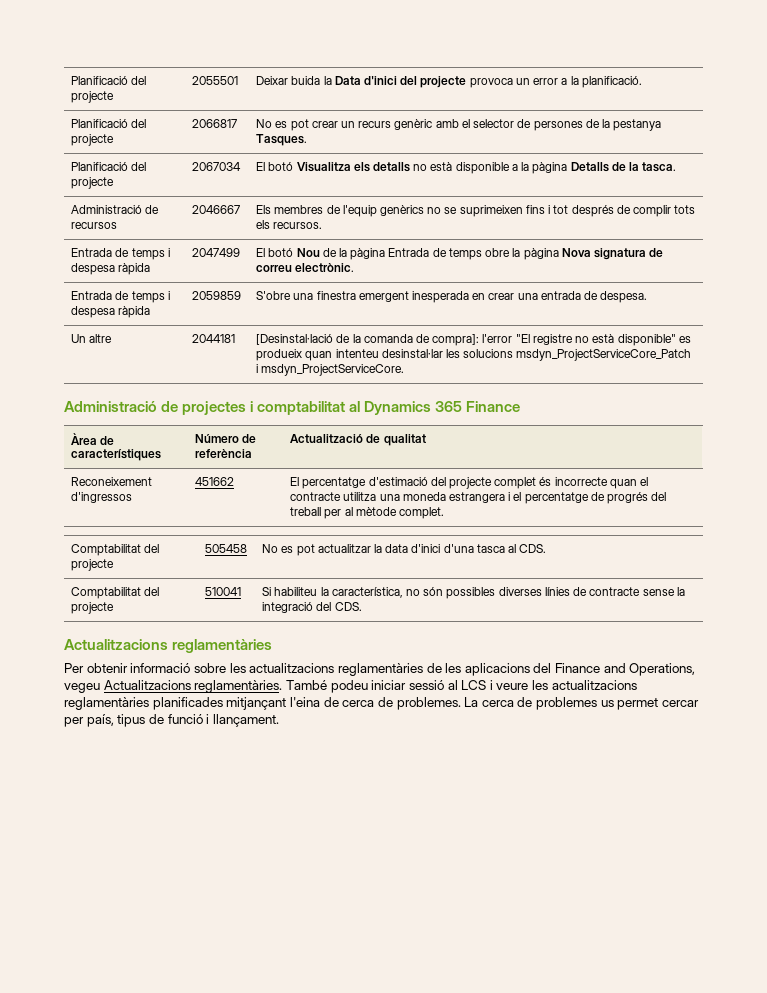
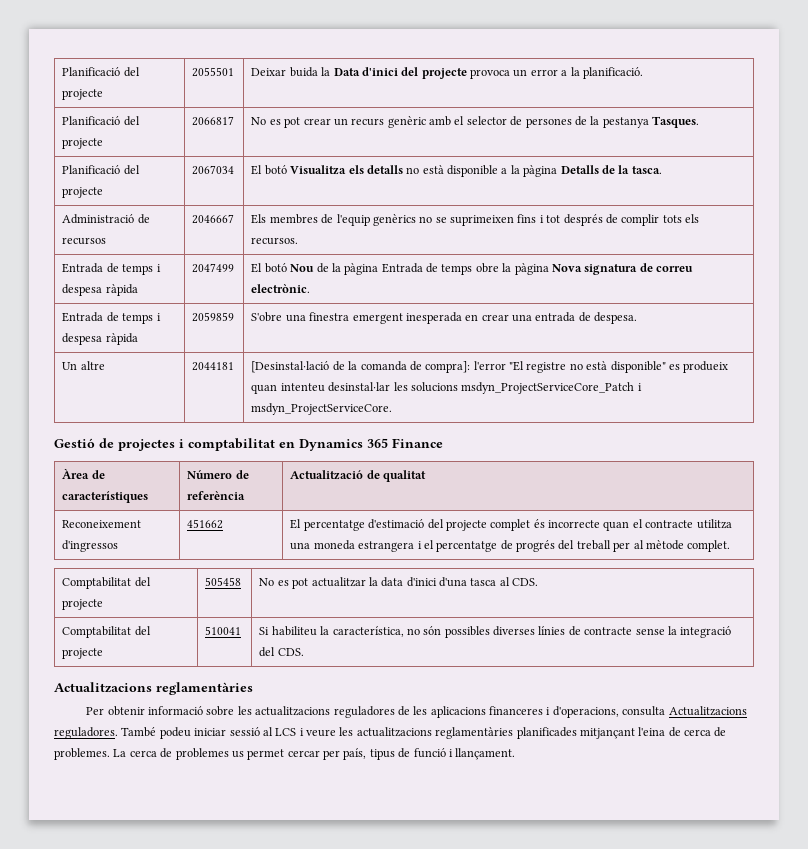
[64,401,157,412] Administració -> [54,438,95,448] Gestió
[349,401,361,412] al -> [279,442,295,448] en
[337,663,423,676] reglamentàries -> [333,706,395,718] reguladores
[533,663,696,676] [64,680,283,693] del Finance and Operations, vegeu Actualitzacions reglamentàries. -> [489,706,747,718] [54,727,118,739] financeres i d'operacions, consulta Actualitzacions reguladores.

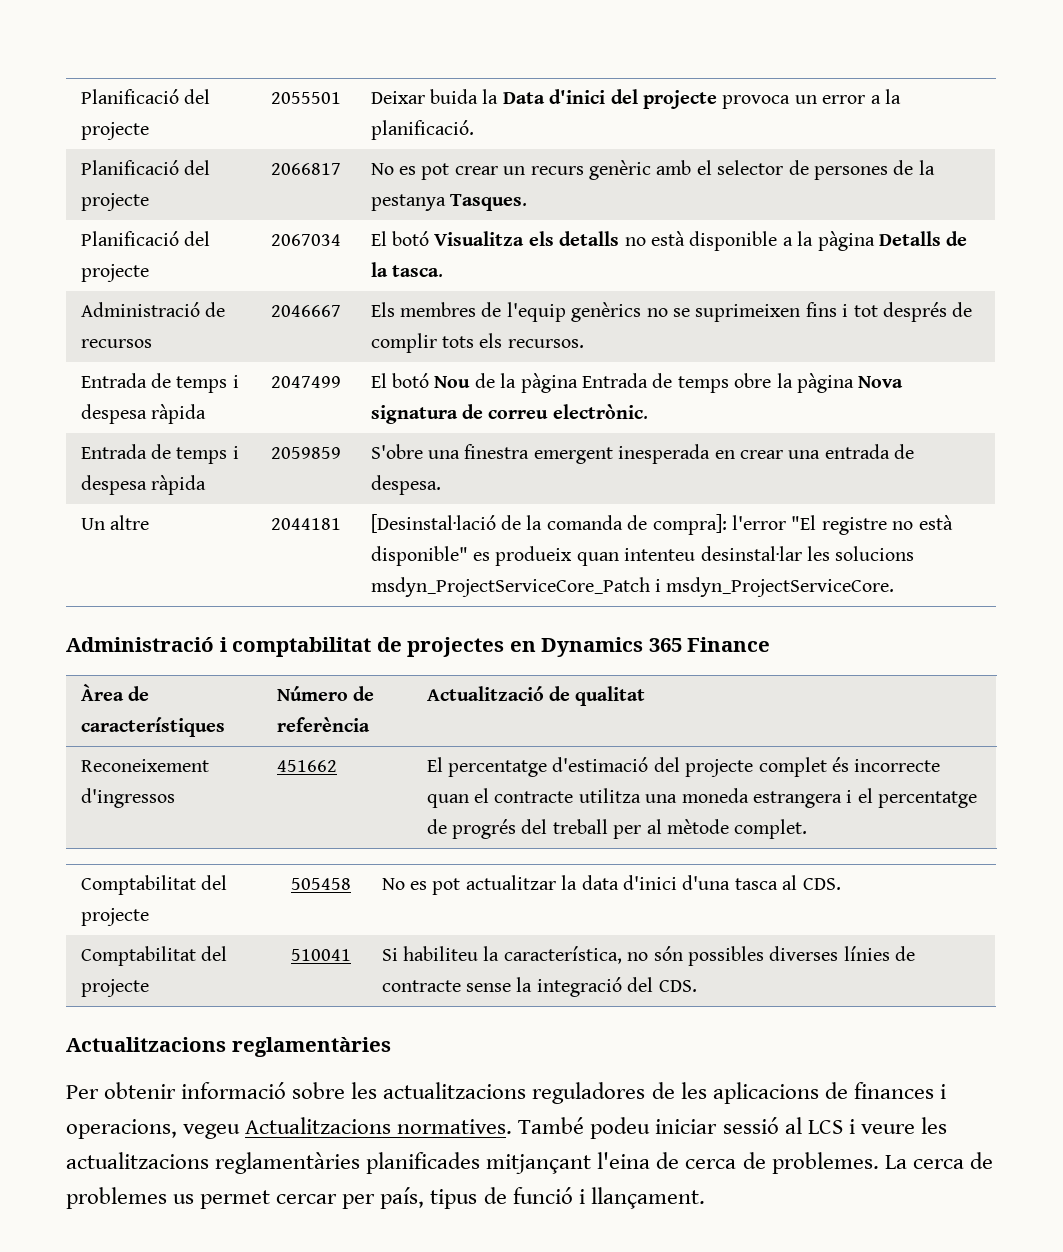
[54,438,275,451] Gestió de projectes i comptabilitat -> [66,637,505,657] Administració i comptabilitat de projectes
[489,706,747,718] [54,727,118,739] financeres i d'operacions, consulta Actualitzacions reguladores. -> [824,1082,946,1099] [66,1117,513,1139] de finances i operacions, vegeu Actualitzacions normatives.

